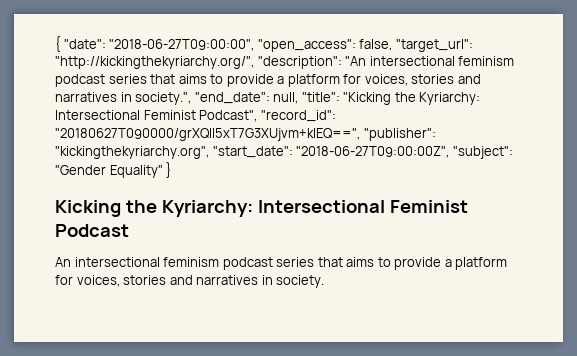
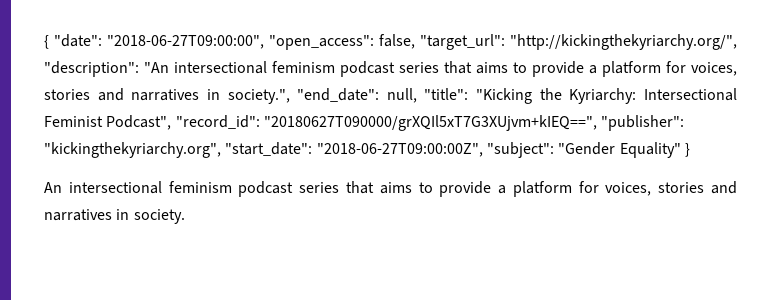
[55,200,468,217] [55,224,129,237] // Kicking the Kyriarchy: Intersectional Feminist Podcast -> (690, 150) none

